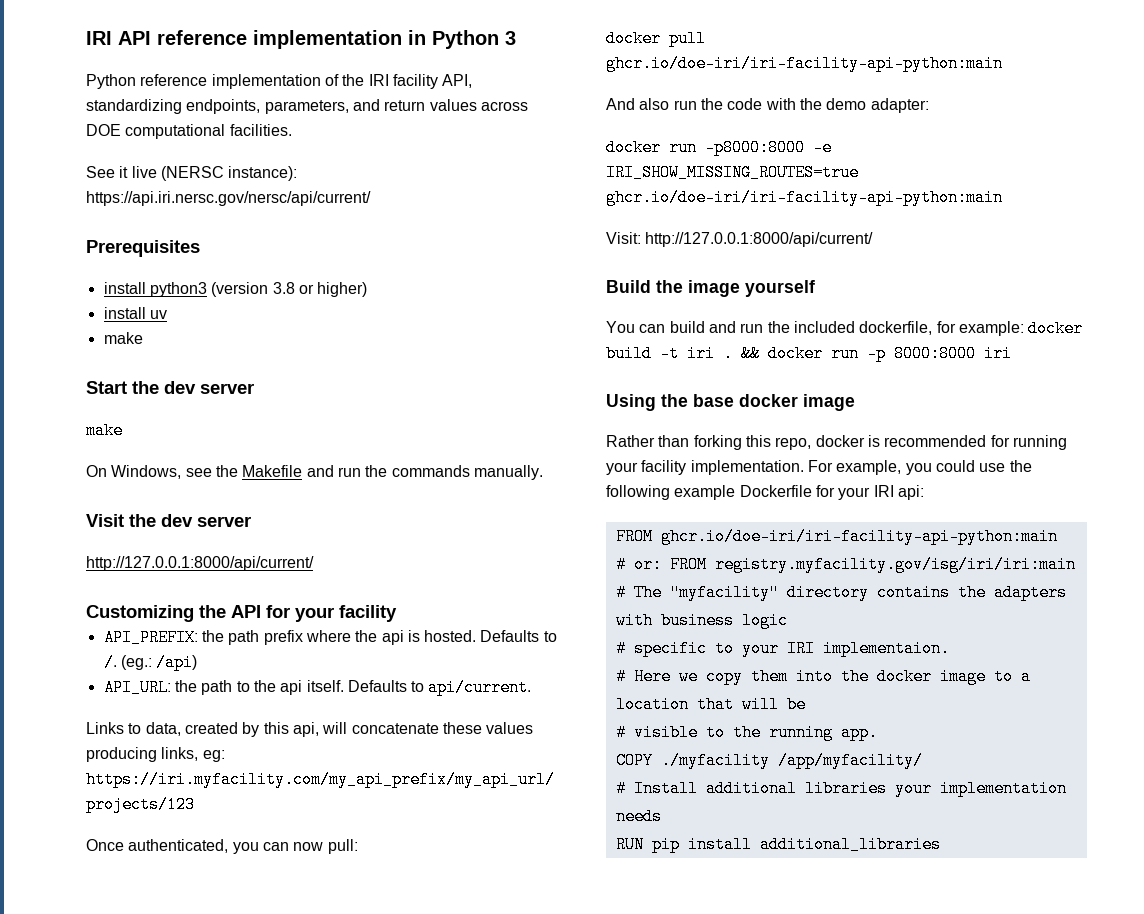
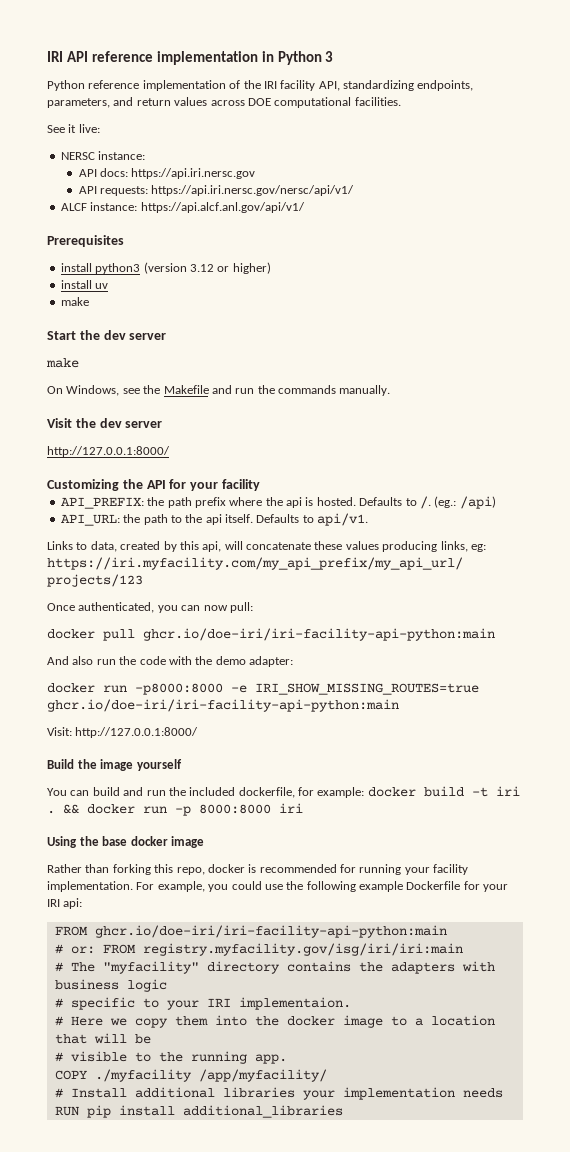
[131,166,298,181] [86,191,371,206] live (NERSC instance): https://api.iri.nersc.gov/nersc/api/current/ -> [78,124,100,133] [60,151,146,160] [78,168,256,179] [78,185,355,196] [60,202,305,213] live: // NERSC instance: // API docs: https://api.iri.nersc.gov // API requests: https://api.iri.nersc.gov/nersc/api/v1/ // ALCF instance: https://api.alcf.anl.gov/api/v1/
[272,282,295,294] 3.8 -> [189,264,214,272] 3.12
[86,556,314,571] http://127.0.0.1:8000/api/current/ -> [47,446,170,457] http://127.0.0.1:8000/
[428,679,532,696] api/current. -> [317,513,369,526] api/v1.
[645,232,874,247] http://127.0.0.1:8000/api/current/ -> [75,727,199,738] http://127.0.0.1:8000/

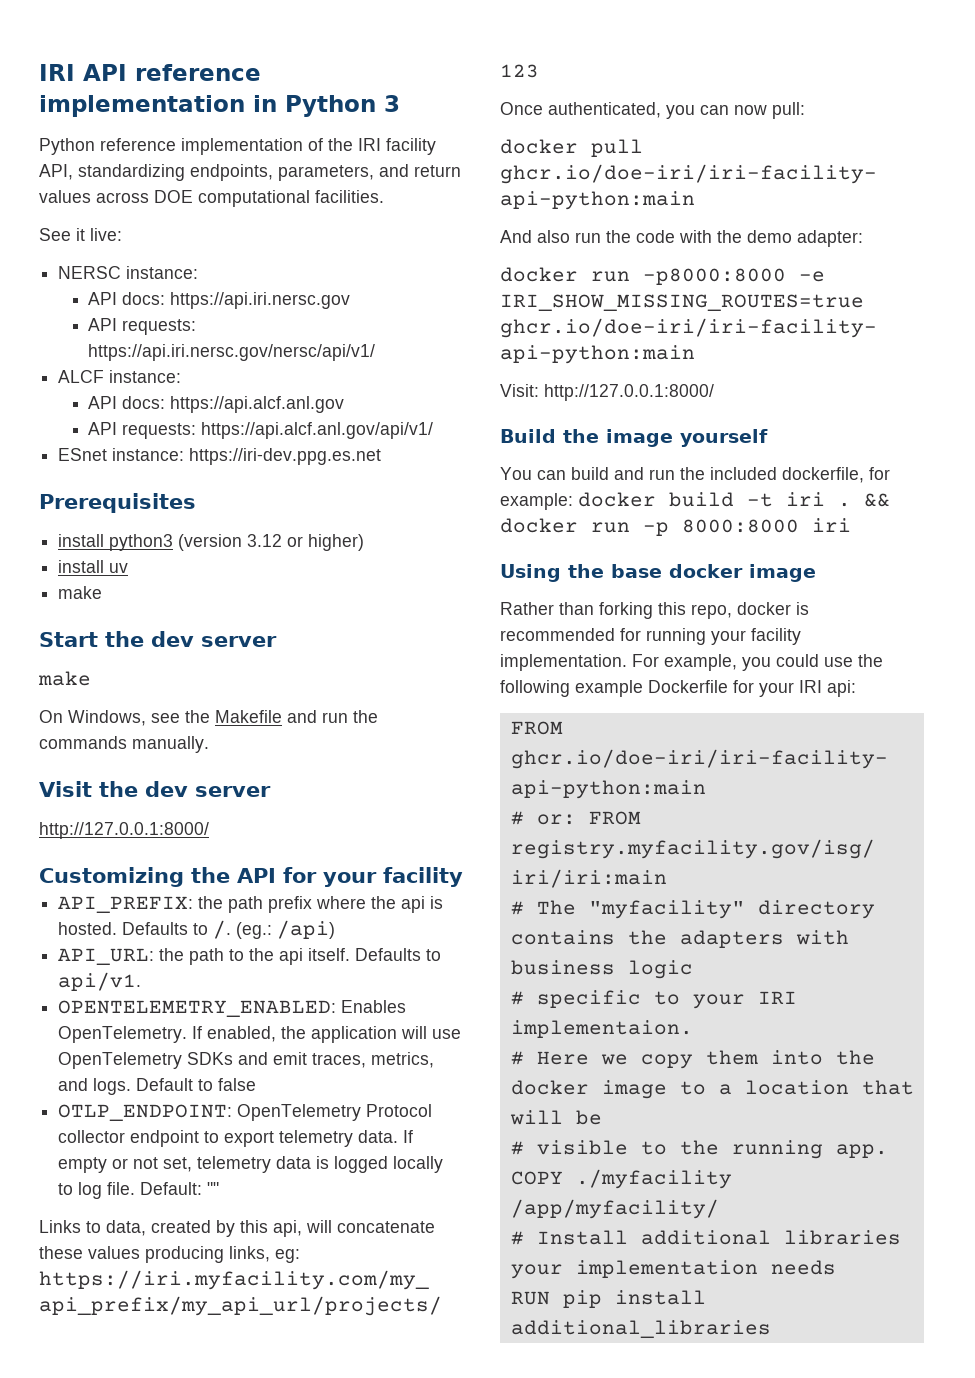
[140,202,305,213] https://api.alcf.anl.gov/api/v1/ -> [88,396,345,413] [88,422,434,439] [58,448,382,465] // API docs: https://api.alcf.anl.gov // API requests: https://api.alcf.anl.gov/api/v1/ // ESnet instance: https://iri-dev.ppg.es.net
(369, 519) none -> [58,1000,407,1017] [58,1026,462,1043] [58,1052,435,1069] [58,1078,257,1095] [58,1104,433,1121] [58,1130,414,1147] [58,1156,444,1173] [58,1182,220,1199] // OPENTELEMETRY_ENABLED: Enables OpenTelemetry. If enabled, the application will use OpenTelemetry SDKs and emit traces, metrics, and logs. Default to false // OTLP_ENDPOINT: OpenTelemetry Protocol collector endpoint to export telemetry data. If empty or not set, telemetry data is logged locally to log file. Default: ""

